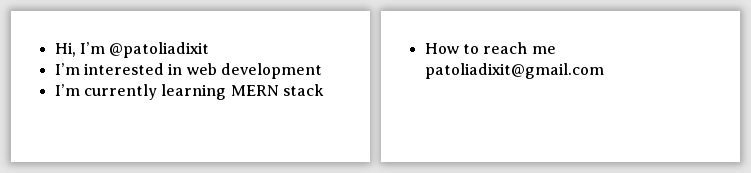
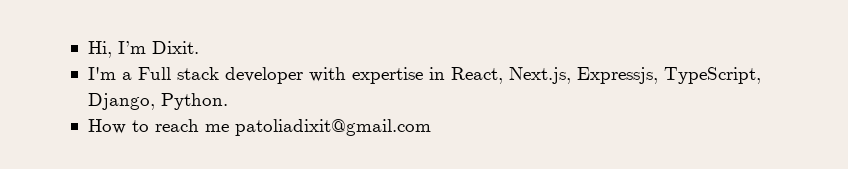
[109,42,210,58] [54,63,322,79] [54,84,324,100] @patoliadixit // I’m interested in web development // I’m currently learning MERN stack -> [151,41,199,54] [87,67,761,84] [87,93,228,110] Dixit. // I'm a Full stack developer with expertise in React, Next.js, Expressjs, TypeScript, Django, Python.

